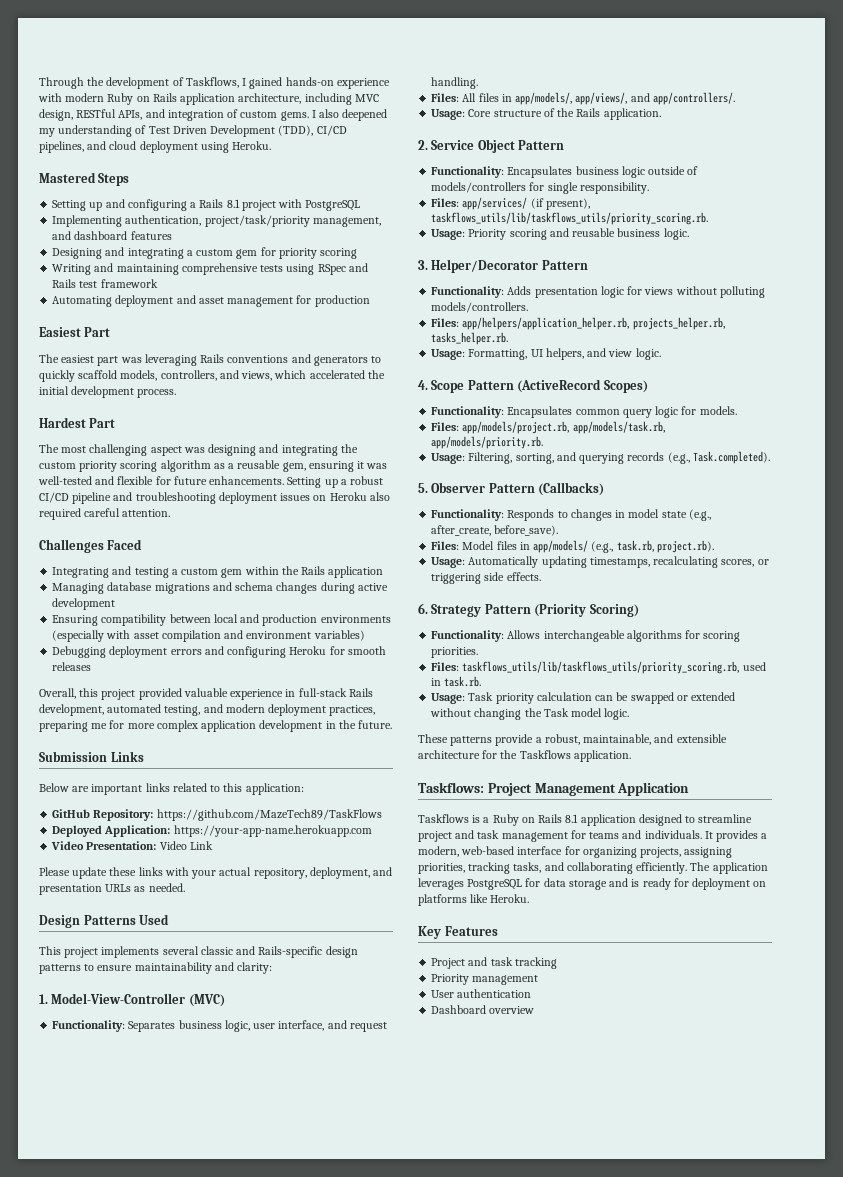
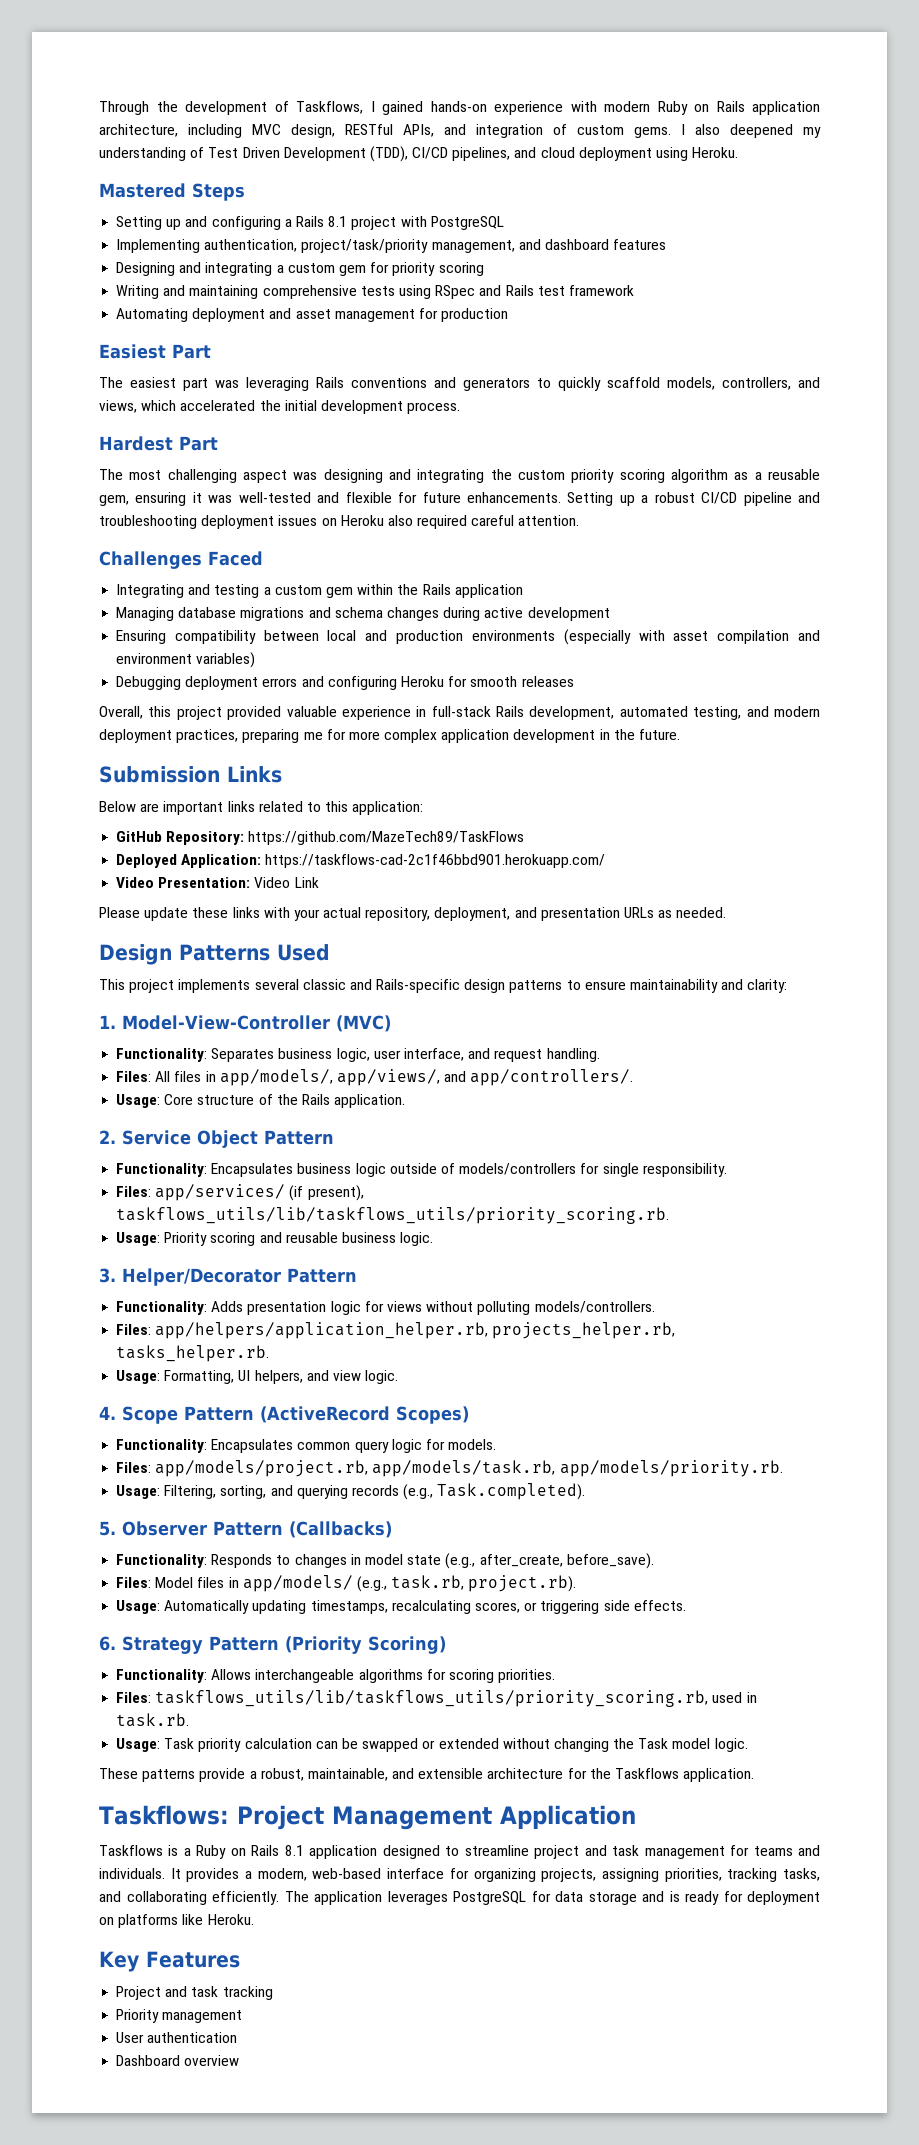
[173,825,372,837] https://your-app-name.herokuapp.com -> [265,854,606,868] https://taskflows-cad-2c1f46bbd901.herokuapp.com/

